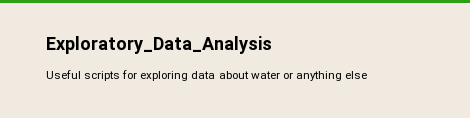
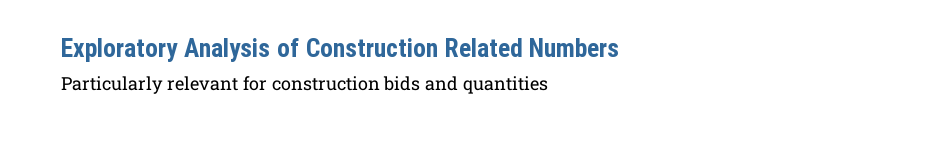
[46,36,272,54] [46,70,367,81] Exploratory_Data_Analysis // Useful scripts for exploring data about water or anything else -> [61,38,620,62] [61,76,549,94] Exploratory Analysis of Construction Related Numbers // Particularly relevant for construction bids and quantities

